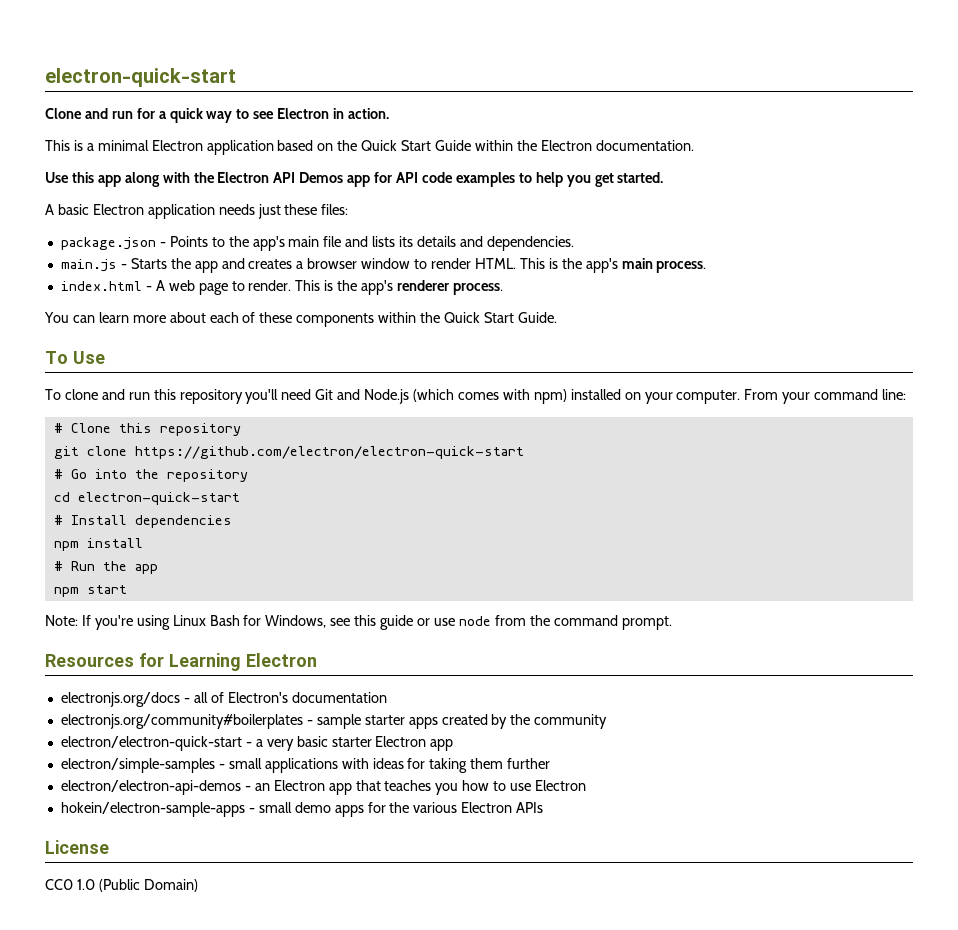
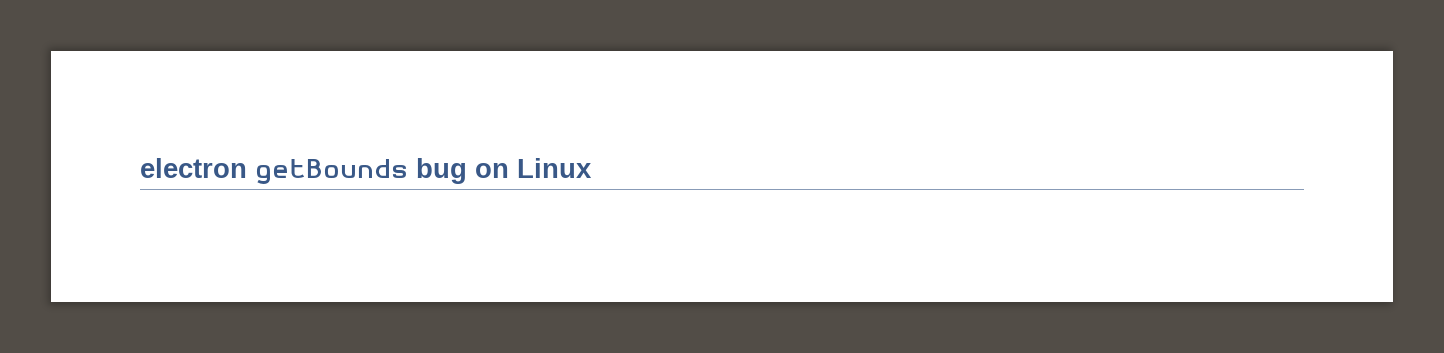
[45,68,236,87] [45,108,390,123] [45,140,694,155] [45,172,664,187] [45,204,349,219] [60,236,574,251] [60,258,707,273] [60,280,503,295] [44,312,557,327] [45,351,105,364] [45,389,907,404] [53,423,241,436] [53,446,524,459] [53,469,248,482] [53,492,240,505] [53,515,232,528] [53,538,143,551] [53,561,158,574] [53,585,127,597] [45,615,672,630] [45,653,317,671] [60,692,387,707] [60,714,608,729] [60,736,454,751] [60,758,551,773] [60,780,587,795] [60,802,544,817] [45,840,109,854] [45,879,198,892] electron-quick-start // Clone and run for a quick way to see Electron in action. // This is a minimal Electron application based on the Quick Start Guide within the Electron documentation. // Use this app along with the Electron API Demos app for API code examples to help you get started. // A basic Electron application needs just these files: // package.json - Points to the app's main file and lists its details and dependencies. // main.js - Starts the app and creates a browser window to render HTML. This is the app's main process. // index.html - A web page to render. This is the app's renderer process. // You can learn more about each of these components within the Quick Start Guide. // To Use // To clone and run this repository you'll need Git and Node.js (which comes with npm) installed on your computer. From your command line: // # Clone this repository // git clone https://github.com/electron/electron-quick-start // # Go into the repository // cd electron-quick-start // # Install dependencies // npm install // # Run the app // npm start // Note: If you're using Linux Bash for Windows, see this guide or use node from the command prompt. // Resources for Learning Electron // electronjs.org/docs - all of Electron's documentation // electronjs.org/community#boilerplates - sample starter apps created by the community // electron/electron-quick-start - a very basic starter Electron app // electron/simple-samples - small applications with ideas for taking them further // electron/electron-api-demos - an Electron app that teaches you how to use Electron // hokein/electron-sample-apps - small demo apps for the various Electron APIs // License // CC0 1.0 (Public Domain) -> [140,158,592,184] electron getBounds bug on Linux

